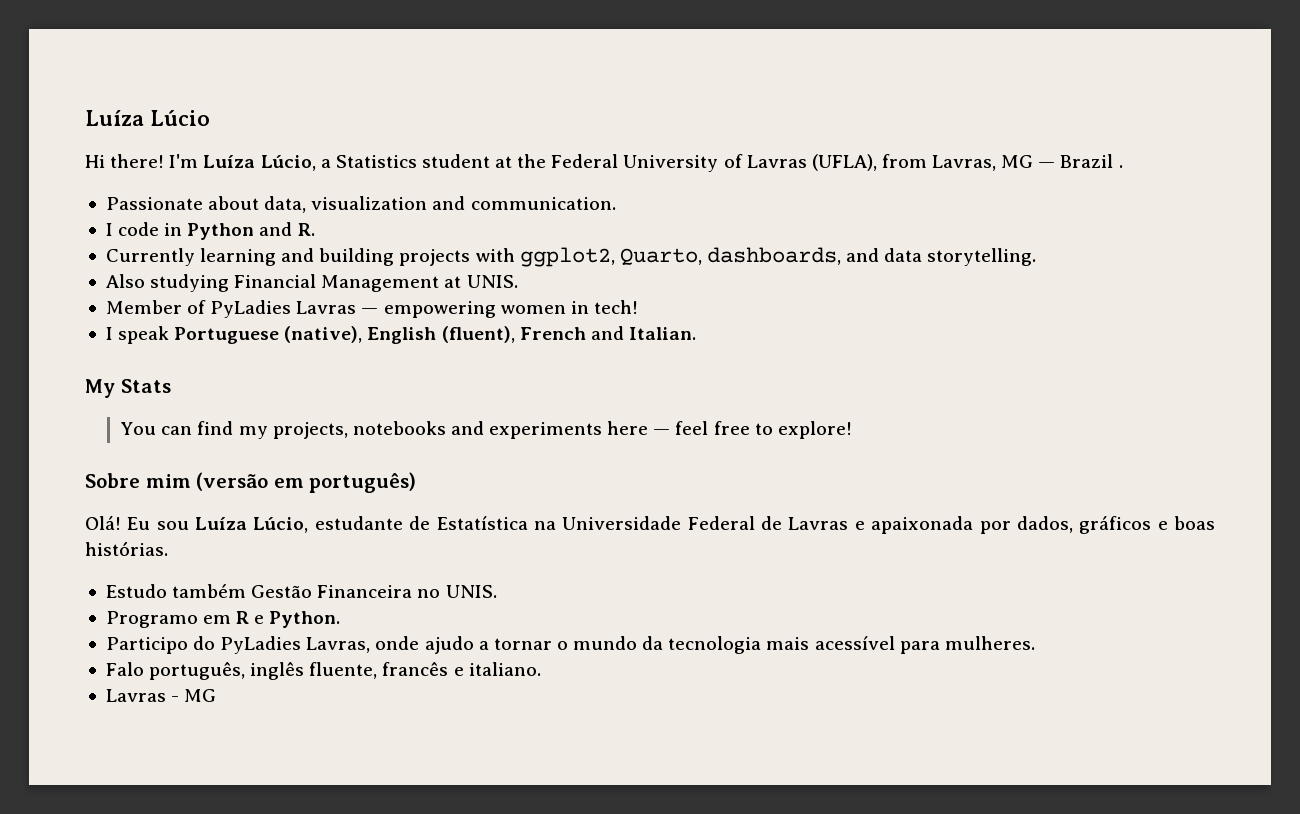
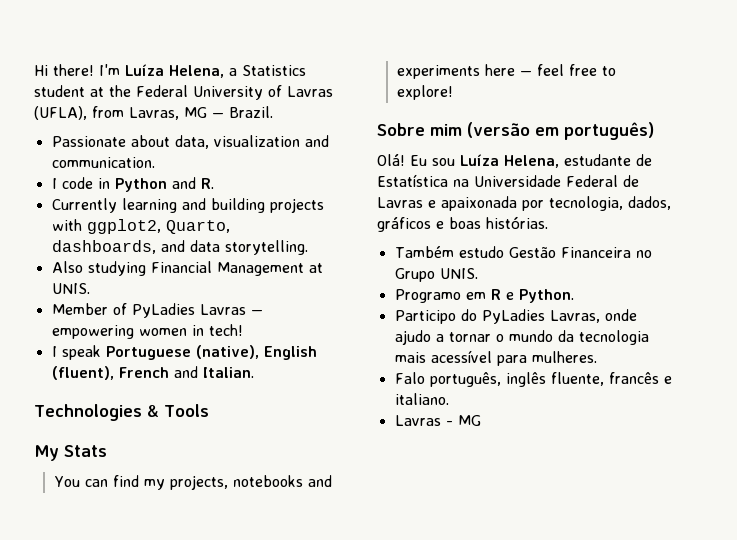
[85,110,210,126] Luíza Lúcio // -> (34, 70) none
[260,155,316,171] Lúcio, -> [169,65,224,78] Helena,
[1060,154,1123,168] Brazil . -> [229,106,273,118] Brazil.
(696, 333) none -> [34,404,209,421] // Technologies & Tools
[253,517,309,533] Lúcio, -> [504,155,559,168] Helena,
(1011, 527) none -> [549,196,623,211] tecnologia,
[105,584,247,598] Estudo também -> [394,246,504,258] Também estudo
(441, 593) none -> [394,268,435,282] Grupo

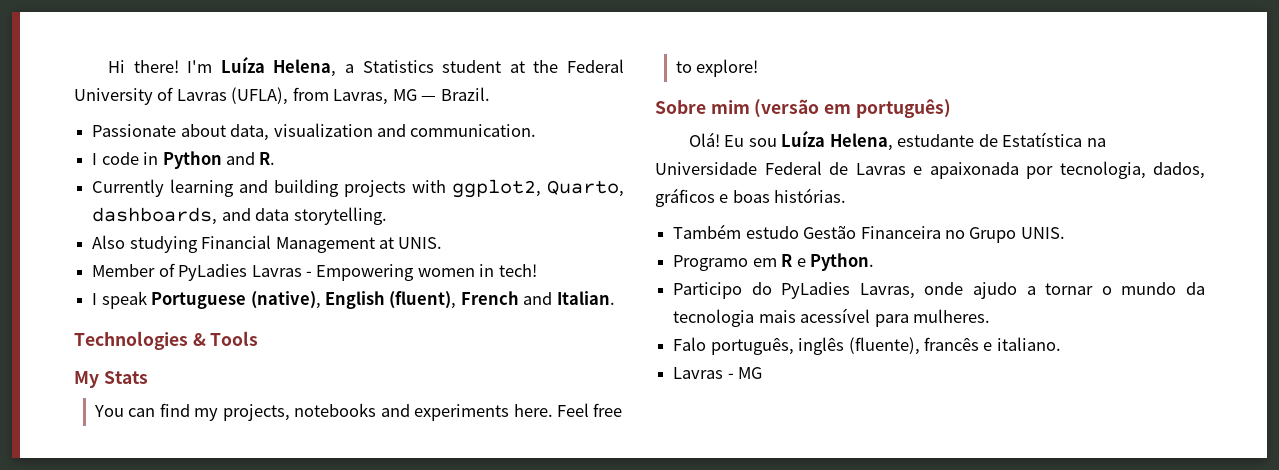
[250,310,263,315] [51,325,134,339] — empowering -> [305,264,415,281] - Empowering
[484,64,564,76] here — feel -> [513,403,589,417] here. Feel
[550,372,604,386] fluente, -> [848,337,920,355] (fluente),

